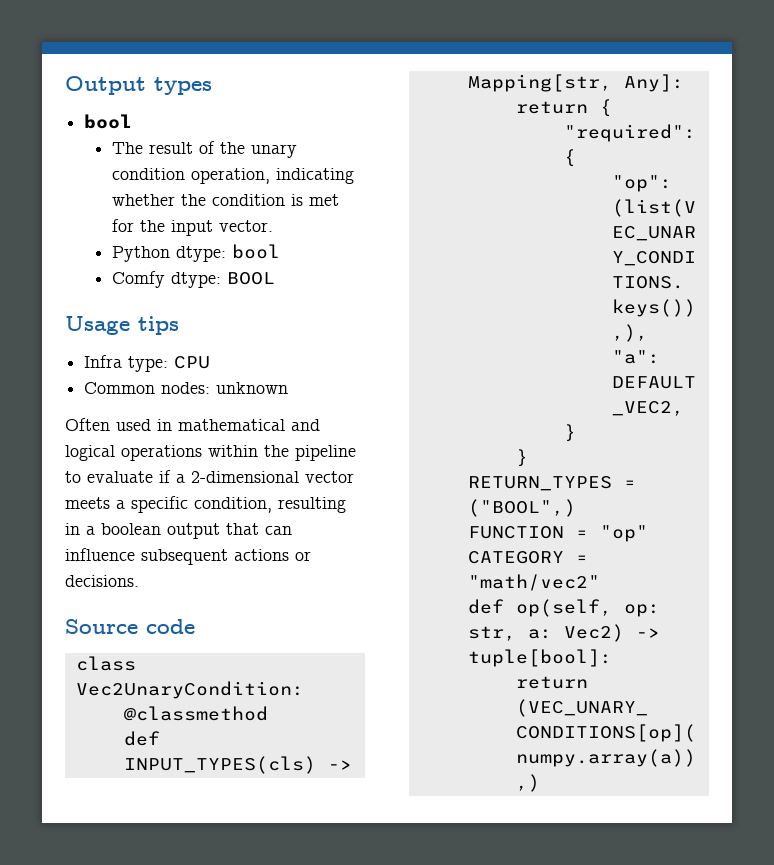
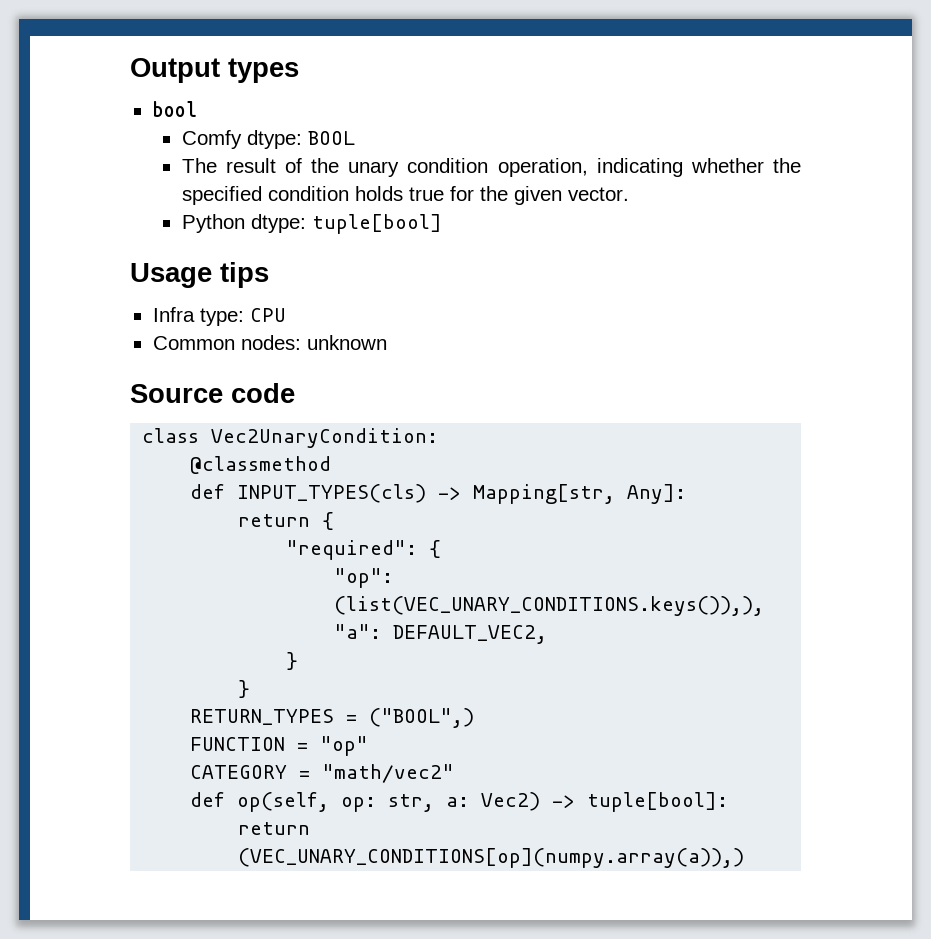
(133, 121) none -> [181,130,355,149] // Comfy dtype: BOOL
[211,194,339,206] condition is met -> [181,186,444,205] specified condition holds true
[170,220,213,236] input -> [513,186,562,205] given
[231,244,280,259] [111,271,275,288] bool // Comfy dtype: BOOL -> [311,214,442,234] tuple[bool]
[65,418,320,431] [65,445,356,461] [65,470,354,483] [65,496,346,513] [65,523,292,539] [65,548,311,565] [65,575,139,587] // Often used in mathematical and logical operations within the pipeline to evaluate if a 2-dimensional vector meets a specific condition, resulting in a boolean output that can influence subsequent actions or decisions. -> (387, 342) none

